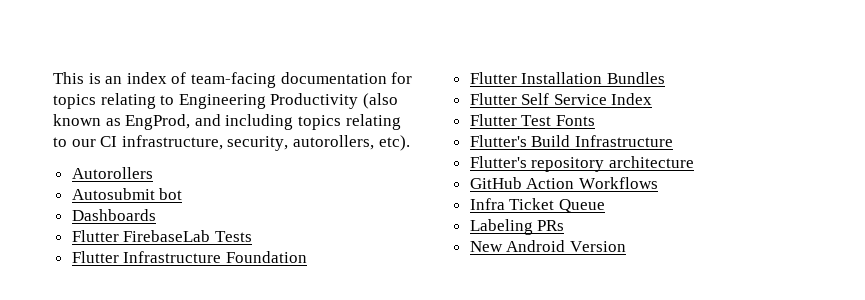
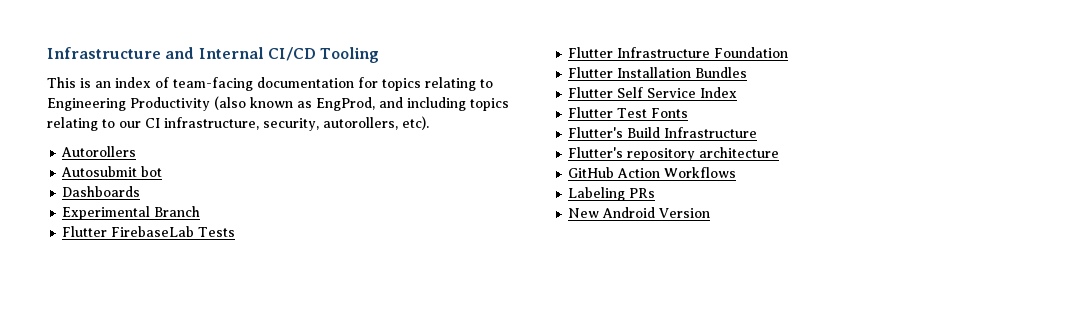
(53, 78) none -> [47,47,380,63] Infrastructure and Internal CI/CD Tooling //
(156, 215) none -> [62,206,201,220] // Experimental Branch
[469,198,605,213] // Infra Ticket Queue -> (737, 172) none

